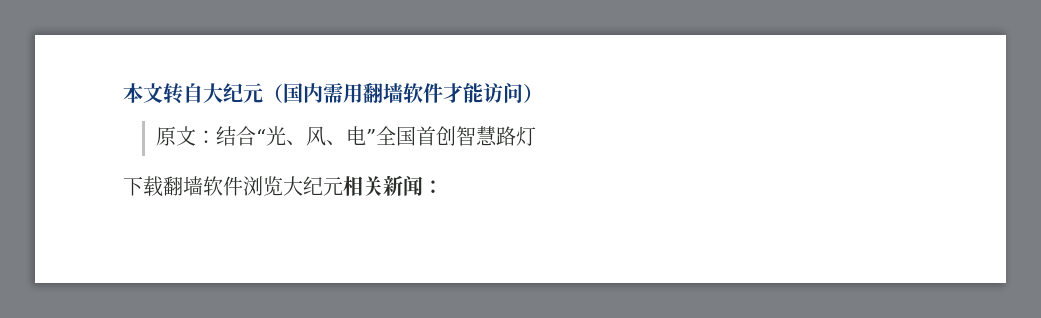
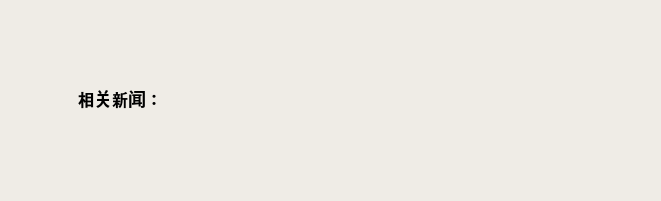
[123,82,543,104] [156,126,537,146] [123,176,343,197] 本文转自大纪元（国内需用翻墙软件才能访问） // 原文：结合“光、风、电”全国首创智慧路灯 // 下载翻墙软件浏览大纪元 -> (78, 100) none

